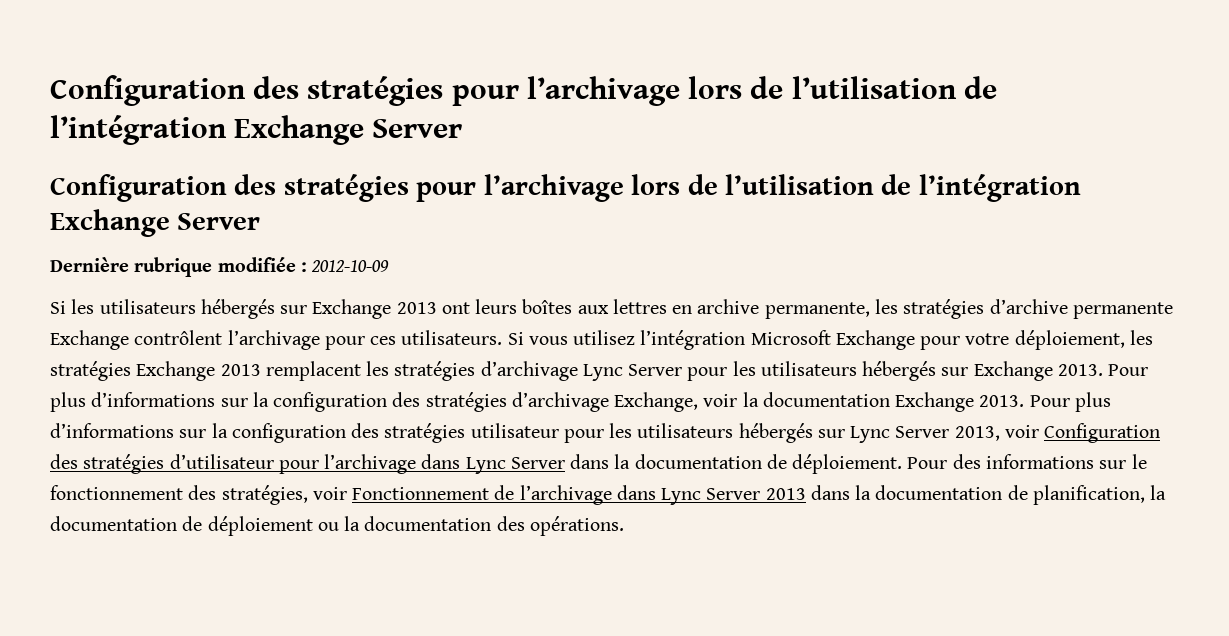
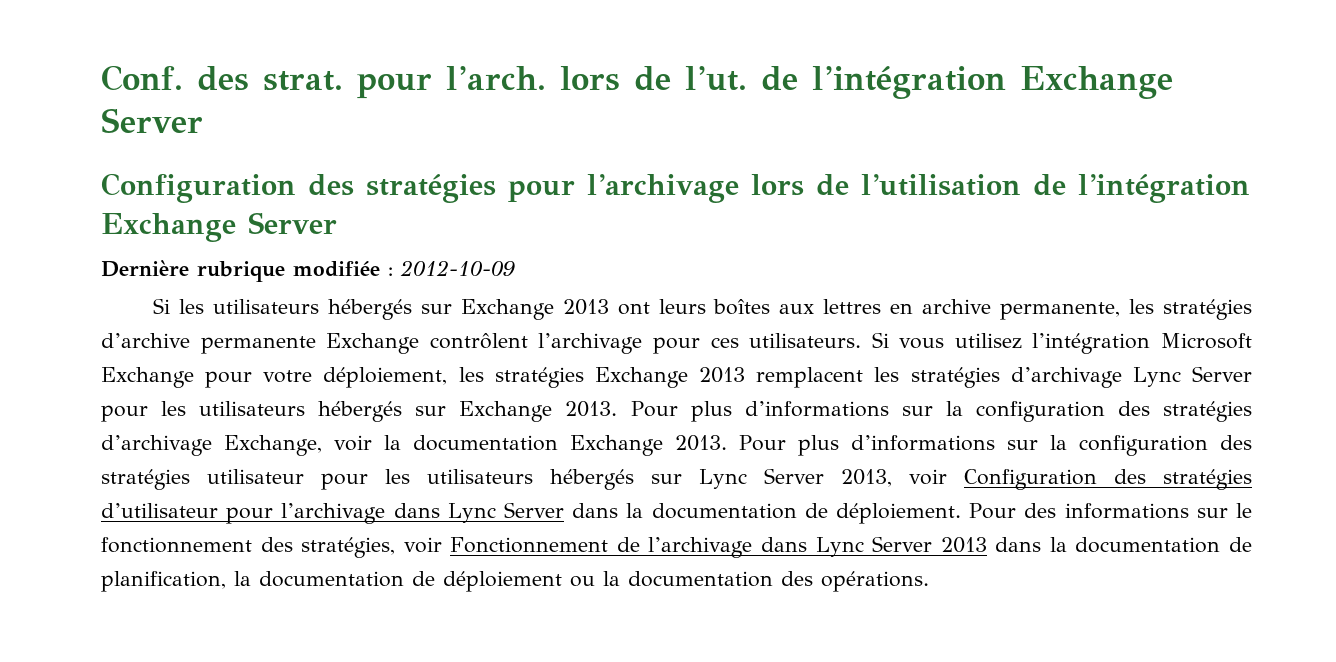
[50,75,957,106] Configuration des stratégies pour l’archivage lors de l’utilisation -> [101,65,747,99] Conf. des strat. pour l’arch. lors de l’ut.

